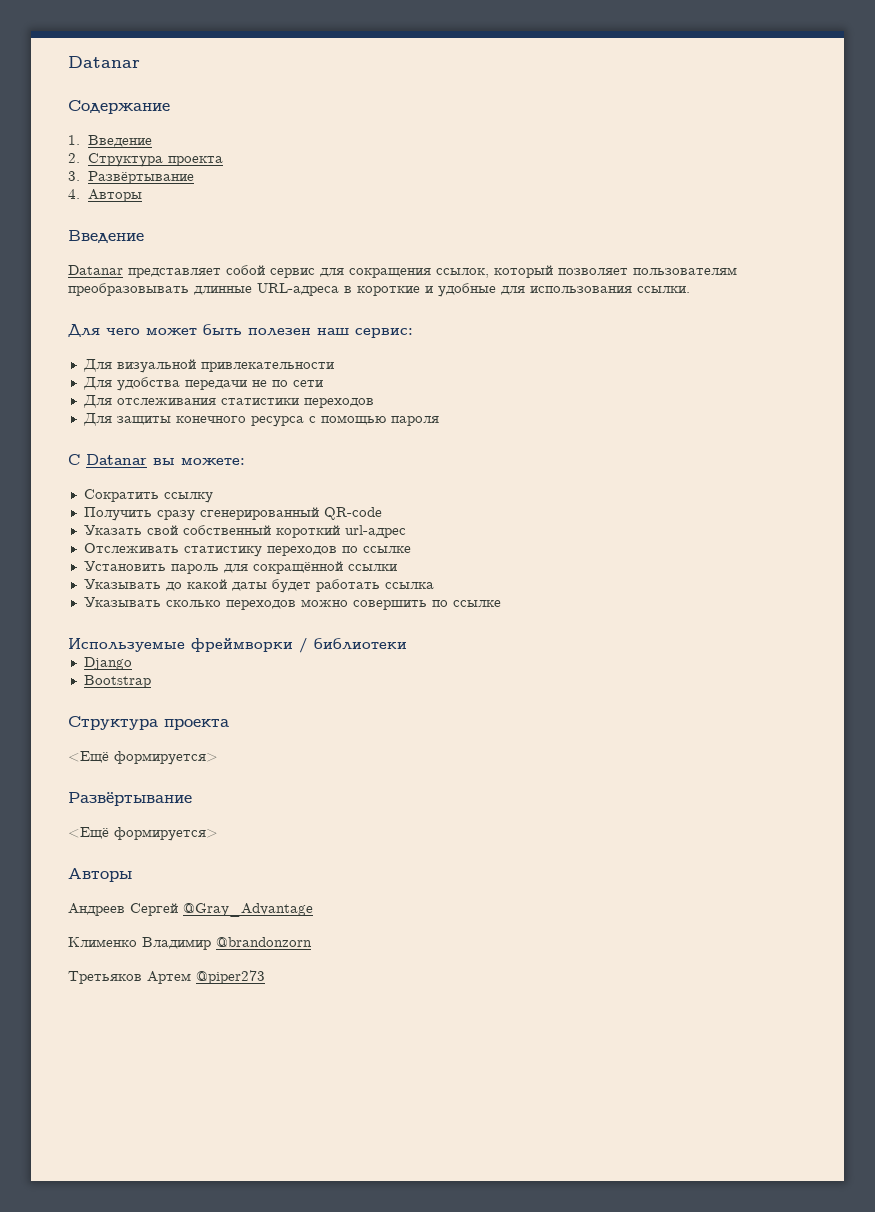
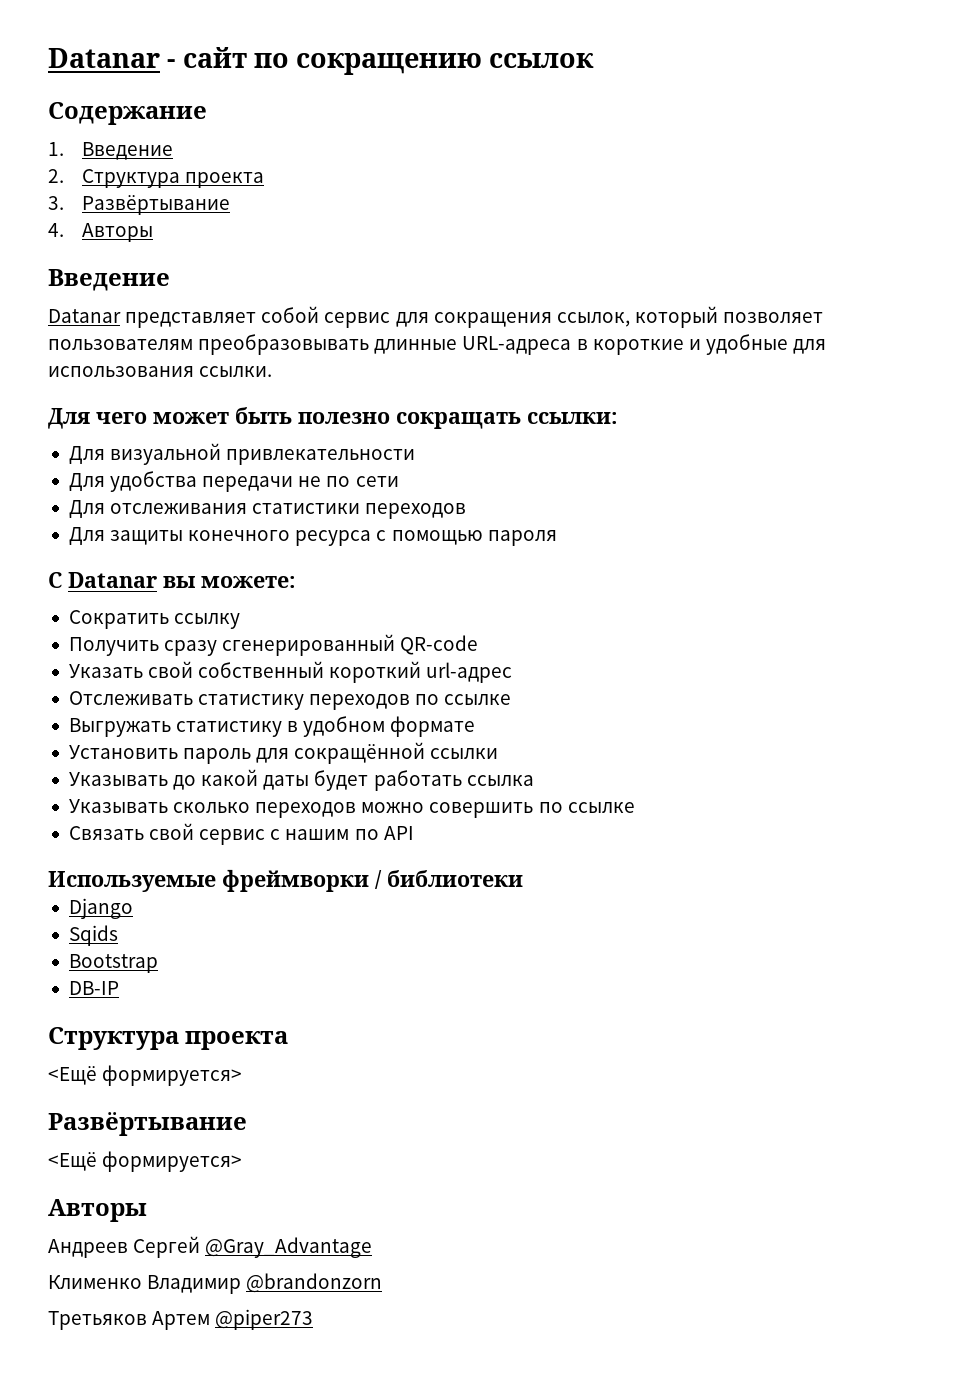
[68,56,140,68] Datanar -> [48,47,595,75] Datanar - сайт по сокращению ссылок
[248,328,413,338] полезен наш сервис: -> [298,412,618,429] полезно сокращать ссылки:
(411, 549) none -> [68,716,476,737] // Выгружать статистику в удобном формате
(501, 603) none -> [68,823,414,845] // Связать свой сервис с нашим по API
(132, 663) none -> [68,925,118,946] // Sqids
(151, 681) none -> [68,981,119,995] // DB-IP

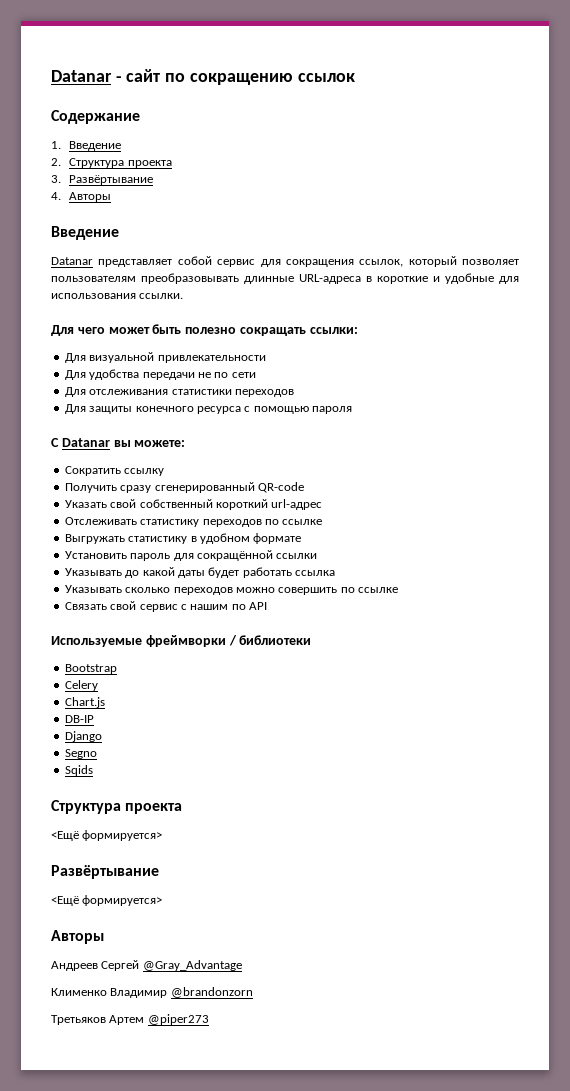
(523, 878) none -> [64,664,117,674] [64,680,98,691] [64,697,105,708] [64,715,94,723] // Bootstrap // Celery // Chart.js // DB-IP
(133, 908) none -> [64,749,97,759] // Segno
[68,954,158,973] [68,981,119,995] // Bootstrap // DB-IP -> (93, 770) none

